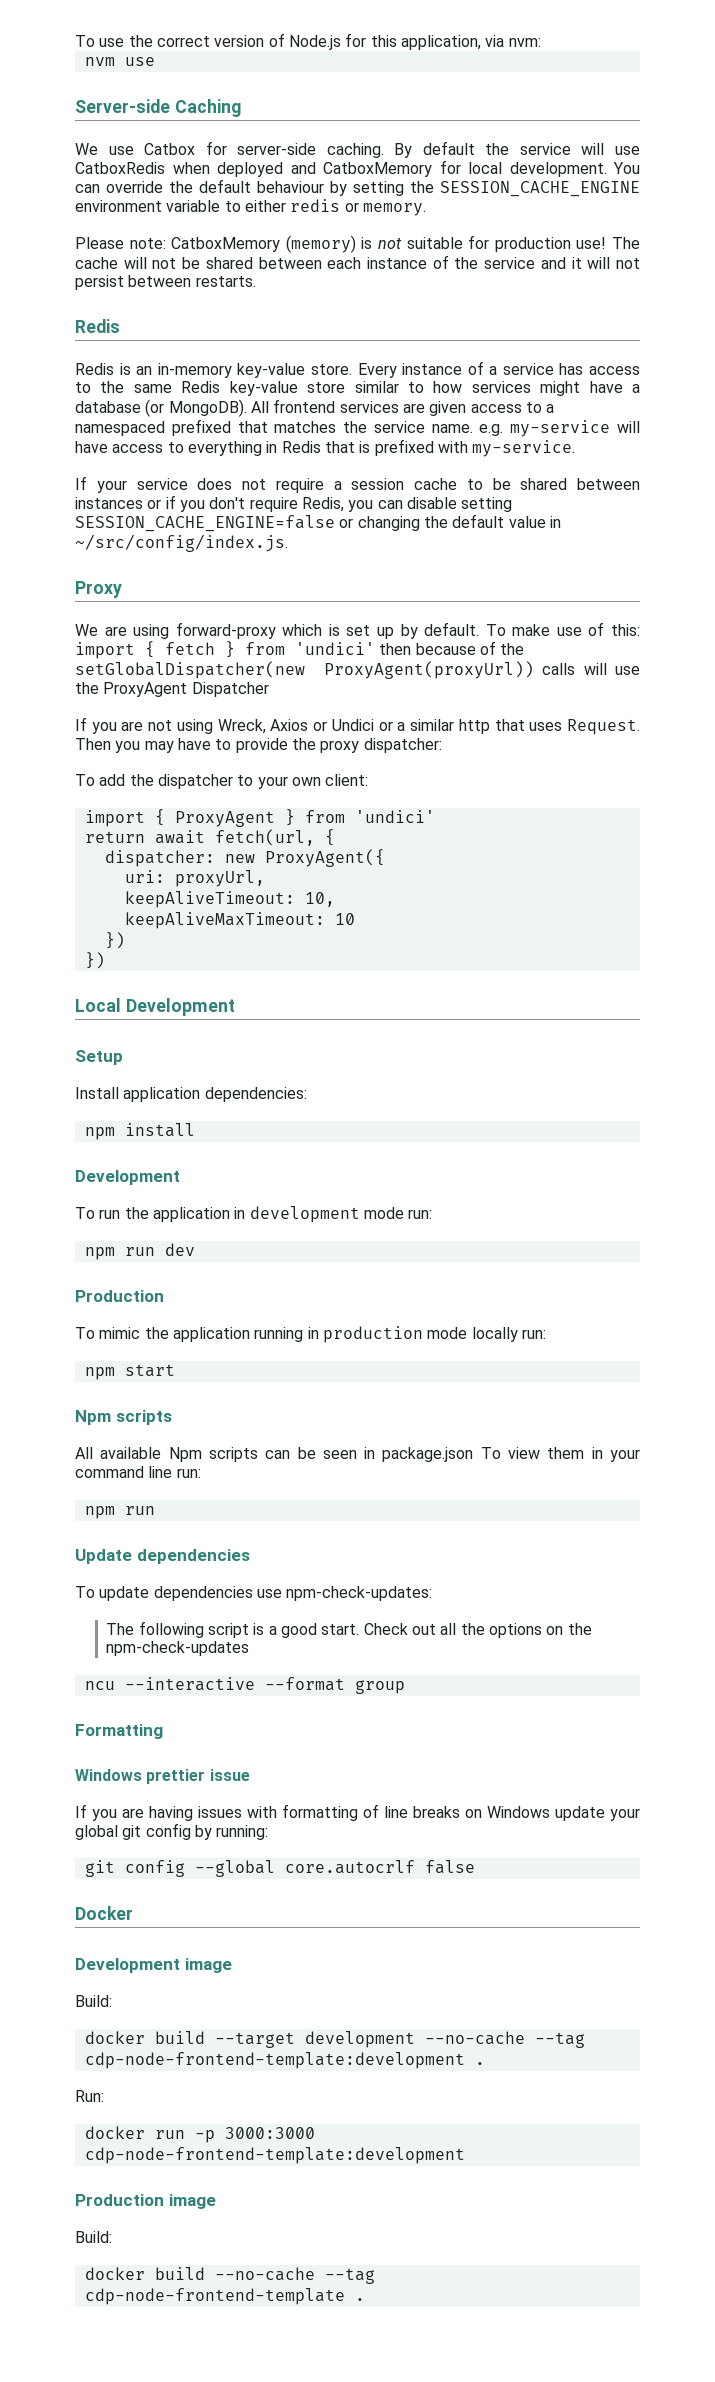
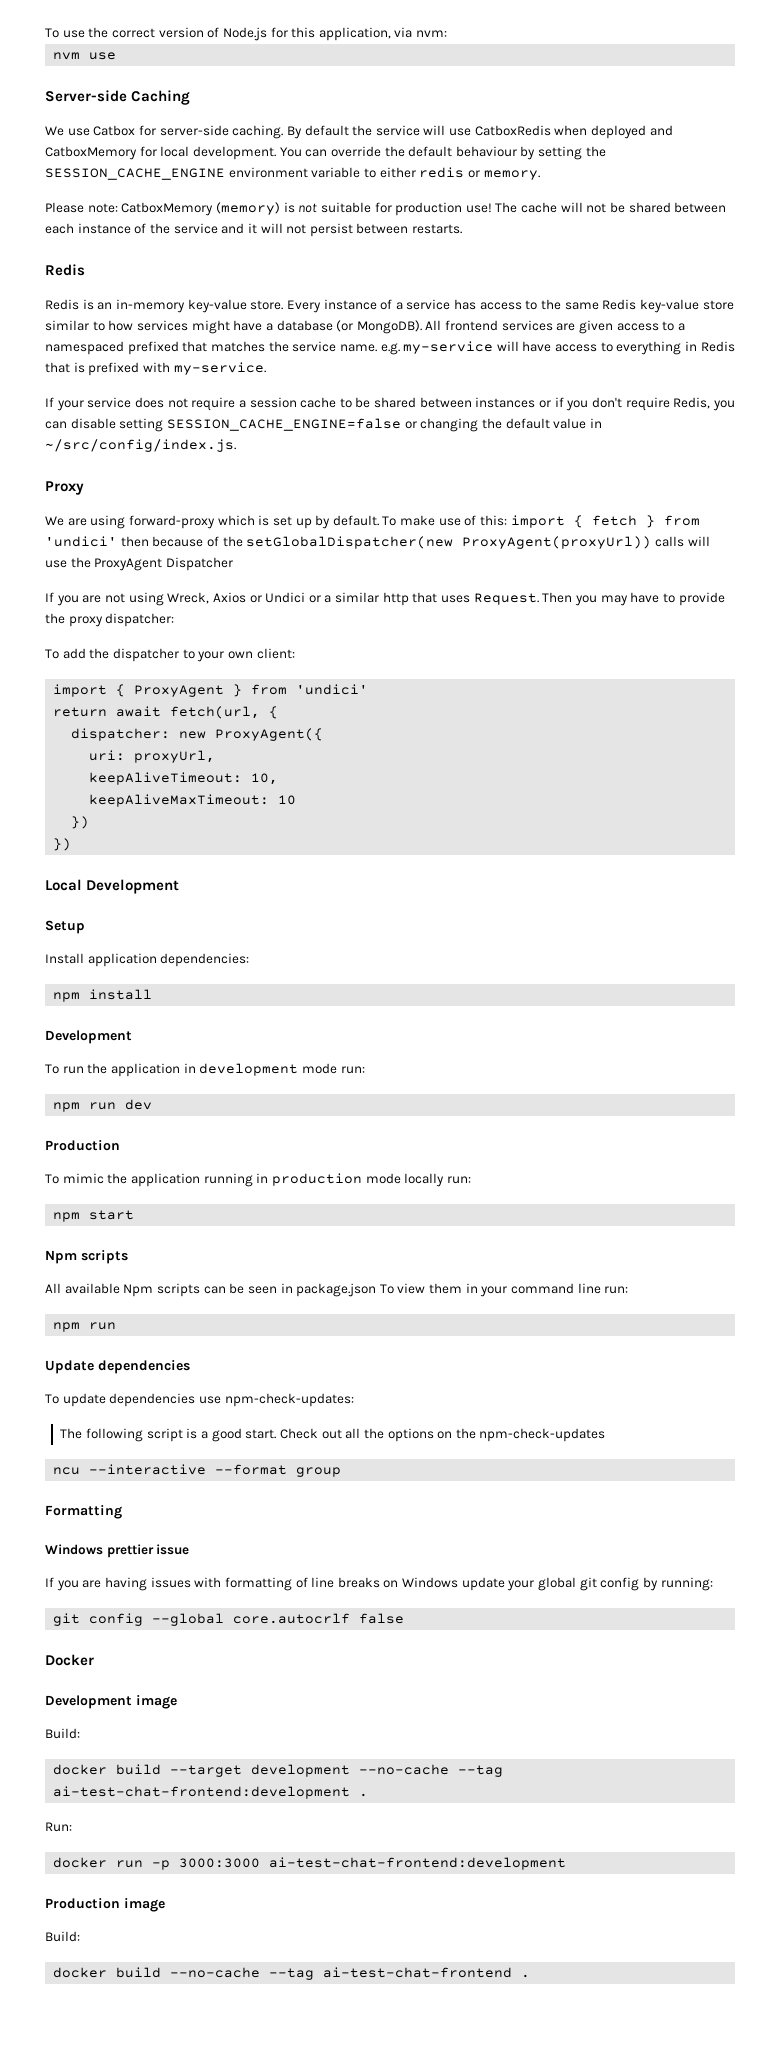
[84,2052,465,2069] cdp-node-frontend-template:development -> [53,1786,351,1799] ai-test-chat-frontend:development
[84,2147,465,2164] cdp-node-frontend-template:development -> [269,1857,567,1870] ai-test-chat-frontend:development
[84,2288,345,2305] cdp-node-frontend-template -> [323,1967,513,1978] ai-test-chat-frontend

